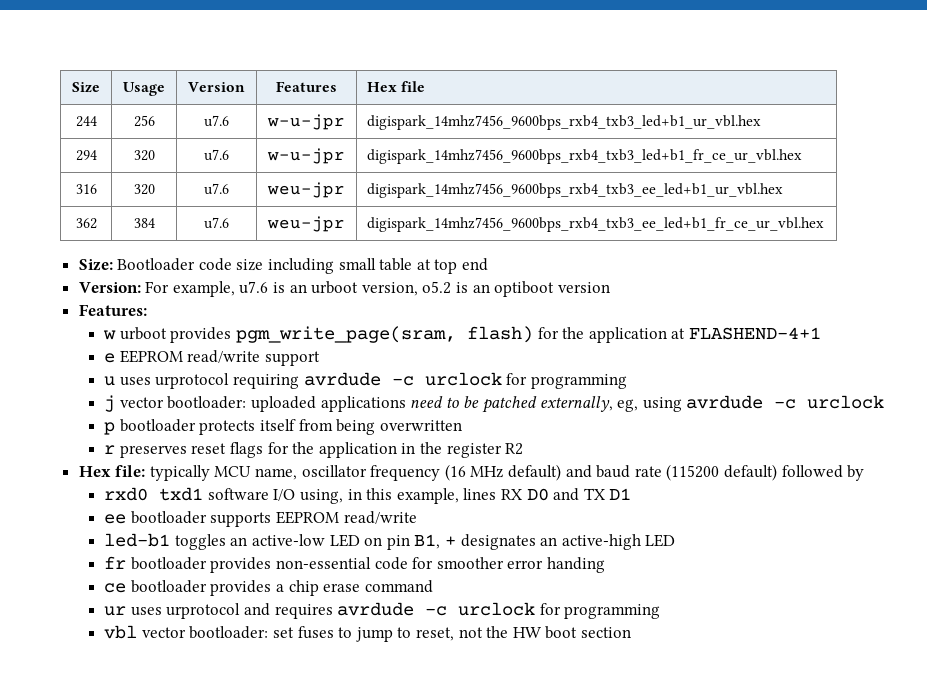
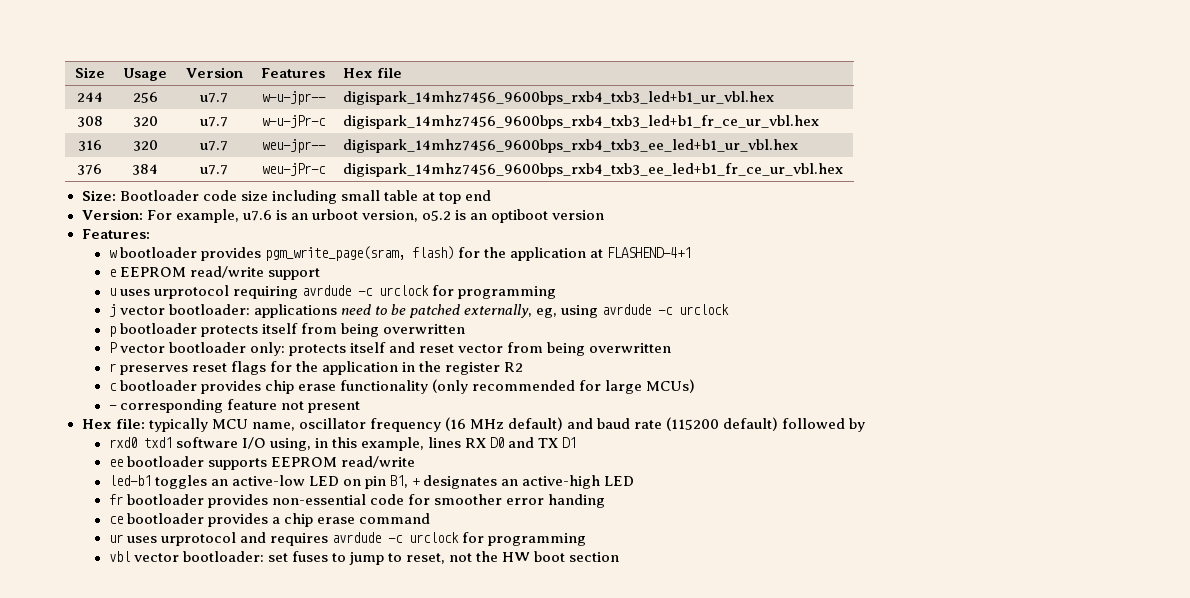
[204,115,229,127] [267,114,345,130] u7.6 | w-u-jpr -> [200,93,228,103] [261,91,326,105] u7.7 | w-u-jpr--
[75,150,97,161] [133,150,155,161] [204,149,229,161] [267,148,345,164] 294 | 320 | u7.6 | w-u-jpr -> [76,116,103,127] [132,116,158,127] [200,117,228,127] [261,115,326,128] 308 | 320 | u7.7 | w-u-jPr-c
[204,183,229,195] [267,182,345,198] u7.6 | weu-jpr -> [200,141,228,151] [261,139,326,153] u7.7 | weu-jpr--
[75,218,97,229] 362 -> [77,164,102,175] 376
[204,217,229,229] [267,216,345,232] u7.6 | weu-jpr -> [200,165,228,175] [261,163,326,176] u7.7 | weu-jPr-c
[119,327,167,340] urboot -> [119,247,197,258] bootloader
[251,396,317,412] uploaded -> (250, 309) none
(462, 425) none -> [108,342,672,356] // P vector bootloader only: protects itself and reset vector from being overwritten
(524, 449) none -> [108,379,696,394] [108,399,361,413] // c bootloader provides chip erase functionality (only recommended for large MCUs) // - corresponding feature not present

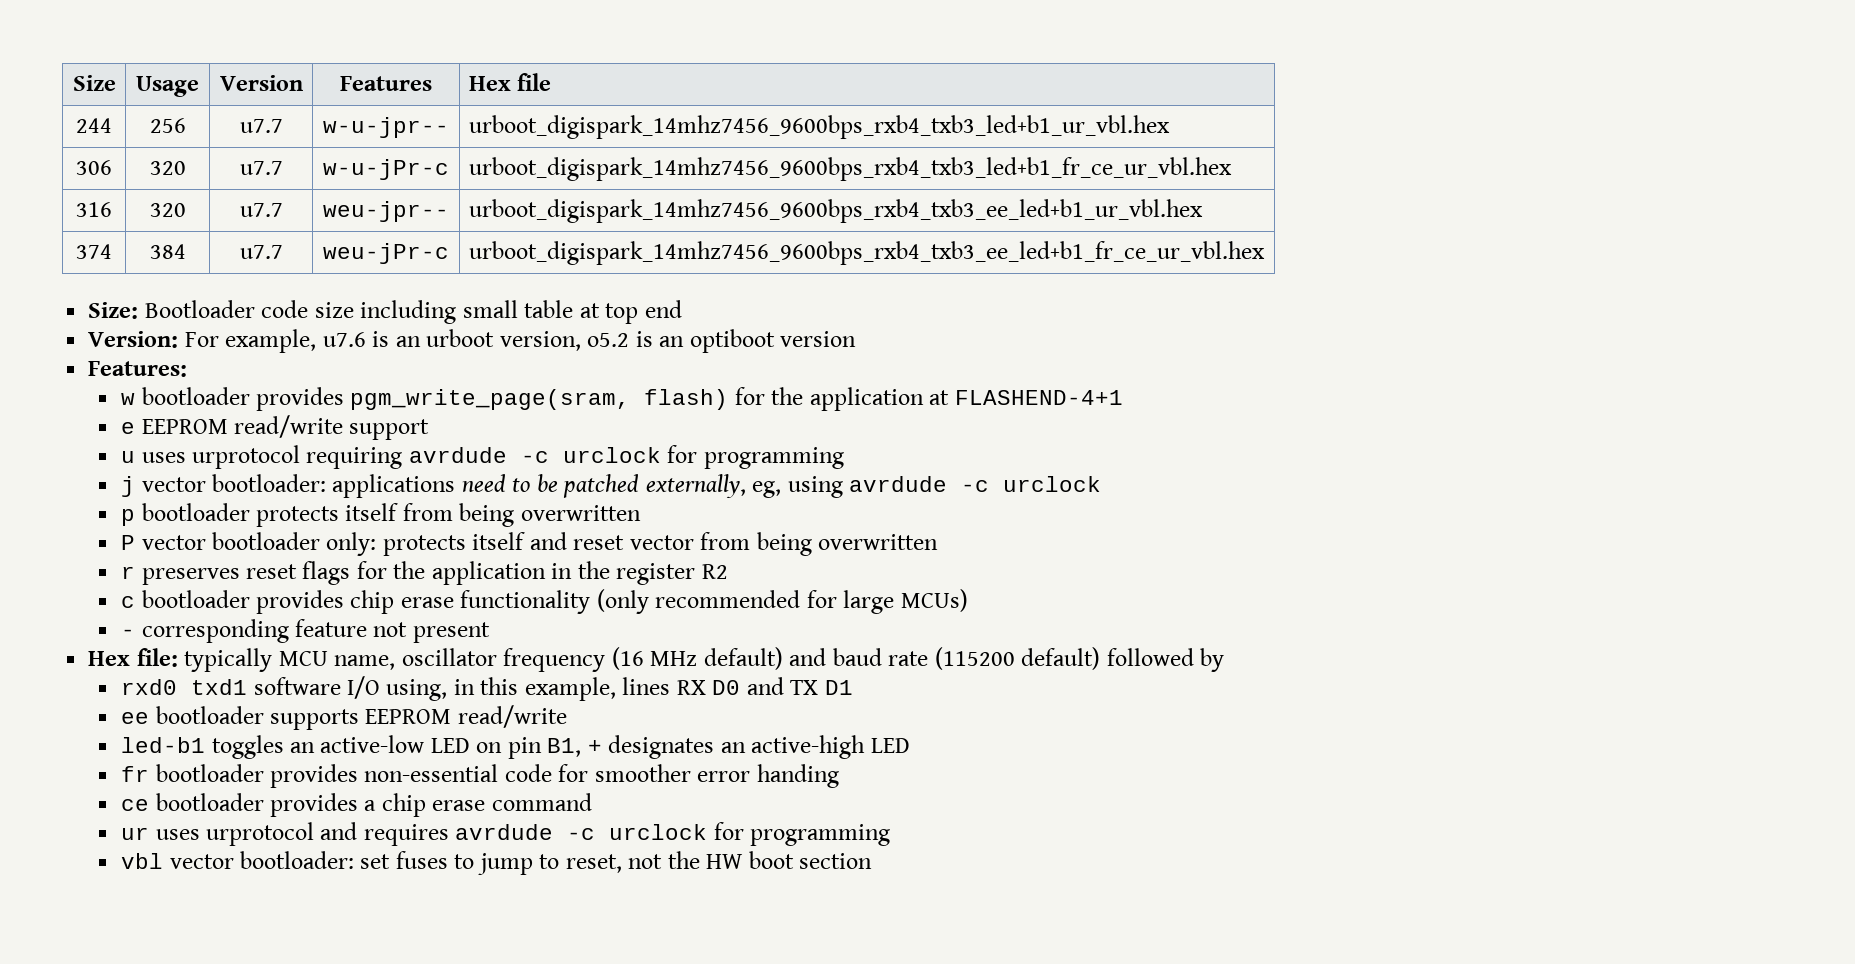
[342,91,774,105] [76,116,103,127] digispark_14mhz7456_9600bps_rxb4_txb3_led+b1_ur_vbl.hex // 308 -> [468,115,1170,139] [76,160,112,175] urboot_digispark_14mhz7456_9600bps_rxb4_txb3_led+b1_ur_vbl.hex // 306
[342,115,819,129] digispark_14mhz7456_9600bps_rxb4_txb3_led+b1_fr_ce_ur_vbl.hex -> [468,157,1232,181] urboot_digispark_14mhz7456_9600bps_rxb4_txb3_led+b1_fr_ce_ur_vbl.hex
[342,139,798,153] [77,164,102,175] digispark_14mhz7456_9600bps_rxb4_txb3_ee_led+b1_ur_vbl.hex // 376 -> [468,199,1203,223] [76,244,112,259] urboot_digispark_14mhz7456_9600bps_rxb4_txb3_ee_led+b1_ur_vbl.hex // 374
[342,163,843,177] digispark_14mhz7456_9600bps_rxb4_txb3_ee_led+b1_fr_ce_ur_vbl.hex -> [468,241,1265,265] urboot_digispark_14mhz7456_9600bps_rxb4_txb3_ee_led+b1_fr_ce_ur_vbl.hex

